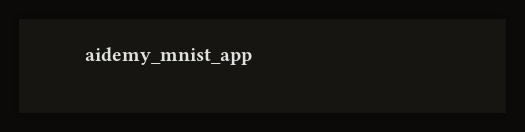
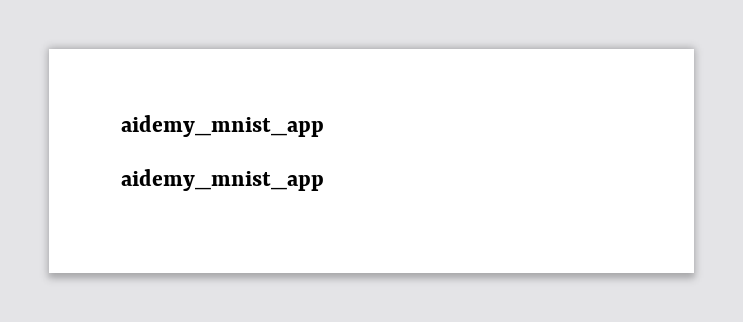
[85,47,252,65] aidemy_mnist_app -> [121,115,324,137] [121,169,324,191] aidemy_mnist_app // aidemy_mnist_app

